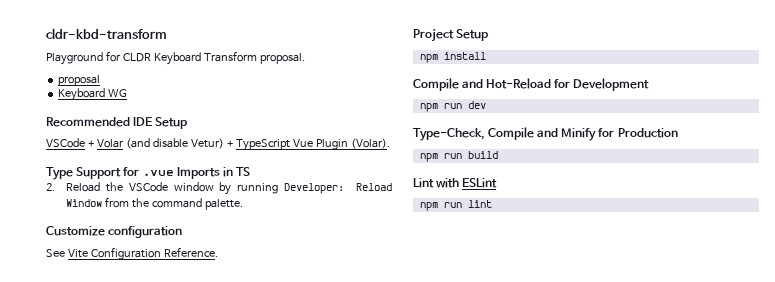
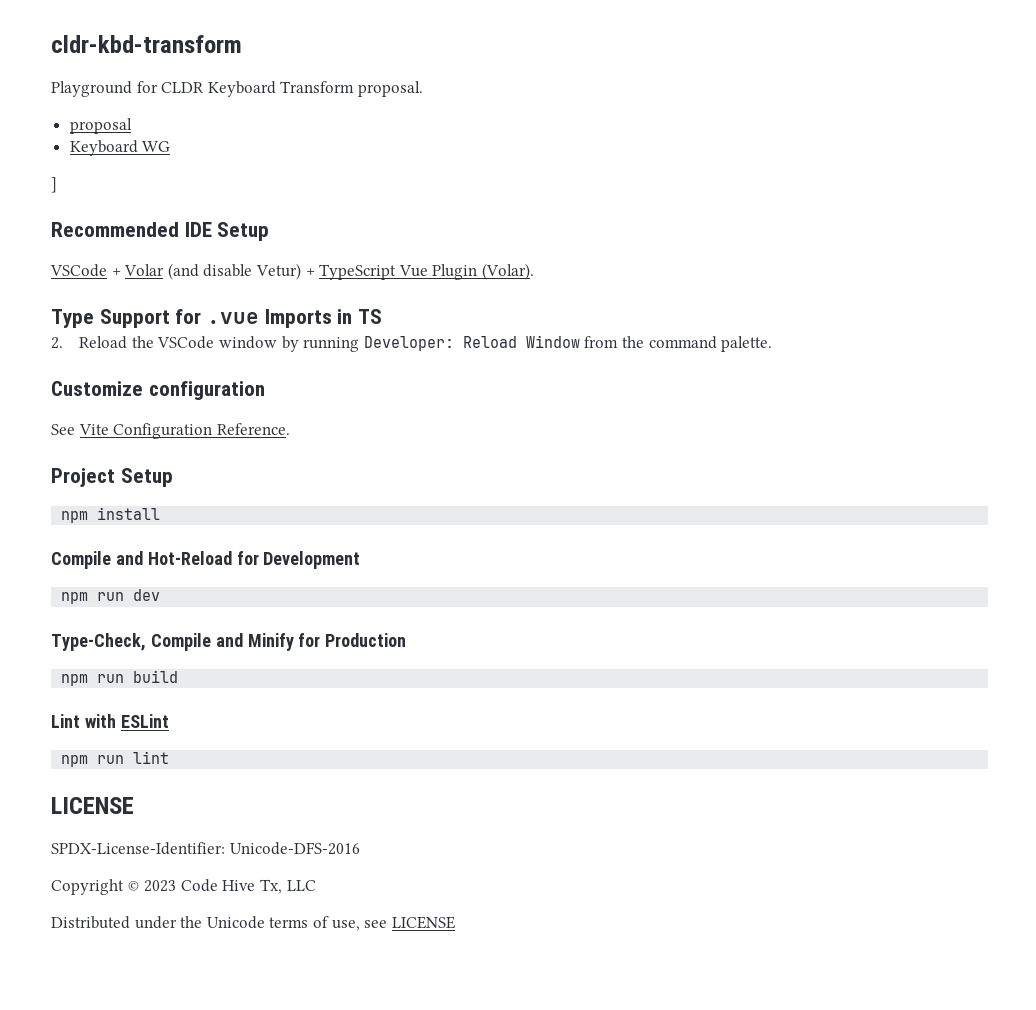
(128, 93) none -> [51,177,57,193] // ]
(492, 204) none -> [51,797,134,814] [51,842,360,855] [51,879,316,895] [51,916,455,931] // LICENSE // SPDX-License-Identifier: Unicode-DFS-2016 // Copyright © 2023 Code Hive Tx, LLC // Distributed under the Unicode terms of use, see LICENSE

